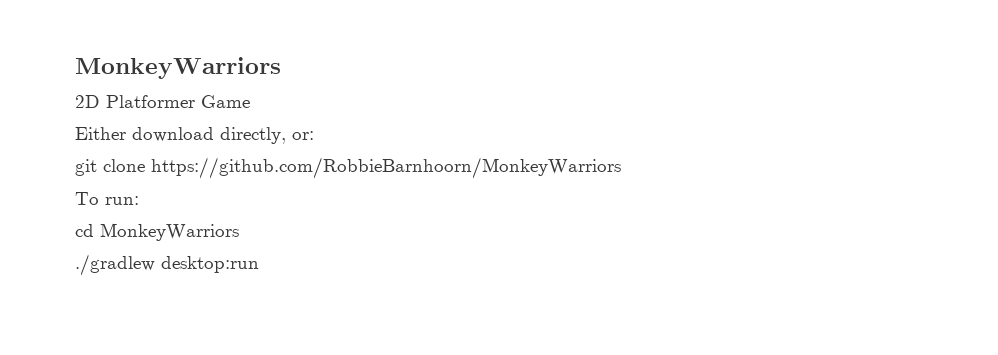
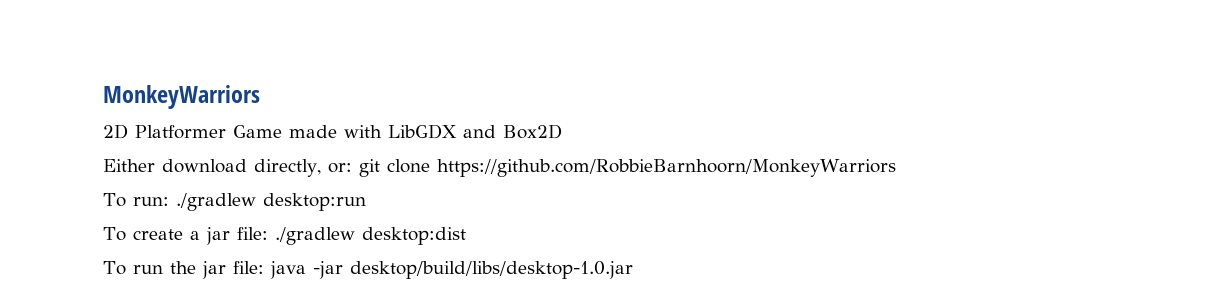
(250, 101) none -> [289,124,562,139] made with LibGDX and Box2D
(314, 135) // -> (352, 168) none
[75,223,239,241] // cd MonkeyWarriors // -> (169, 201) none
(259, 264) none -> [103,227,466,245] [103,261,633,279] // To create a jar file: ./gradlew desktop:dist // To run the jar file: java -jar desktop/build/libs/desktop-1.0.jar

